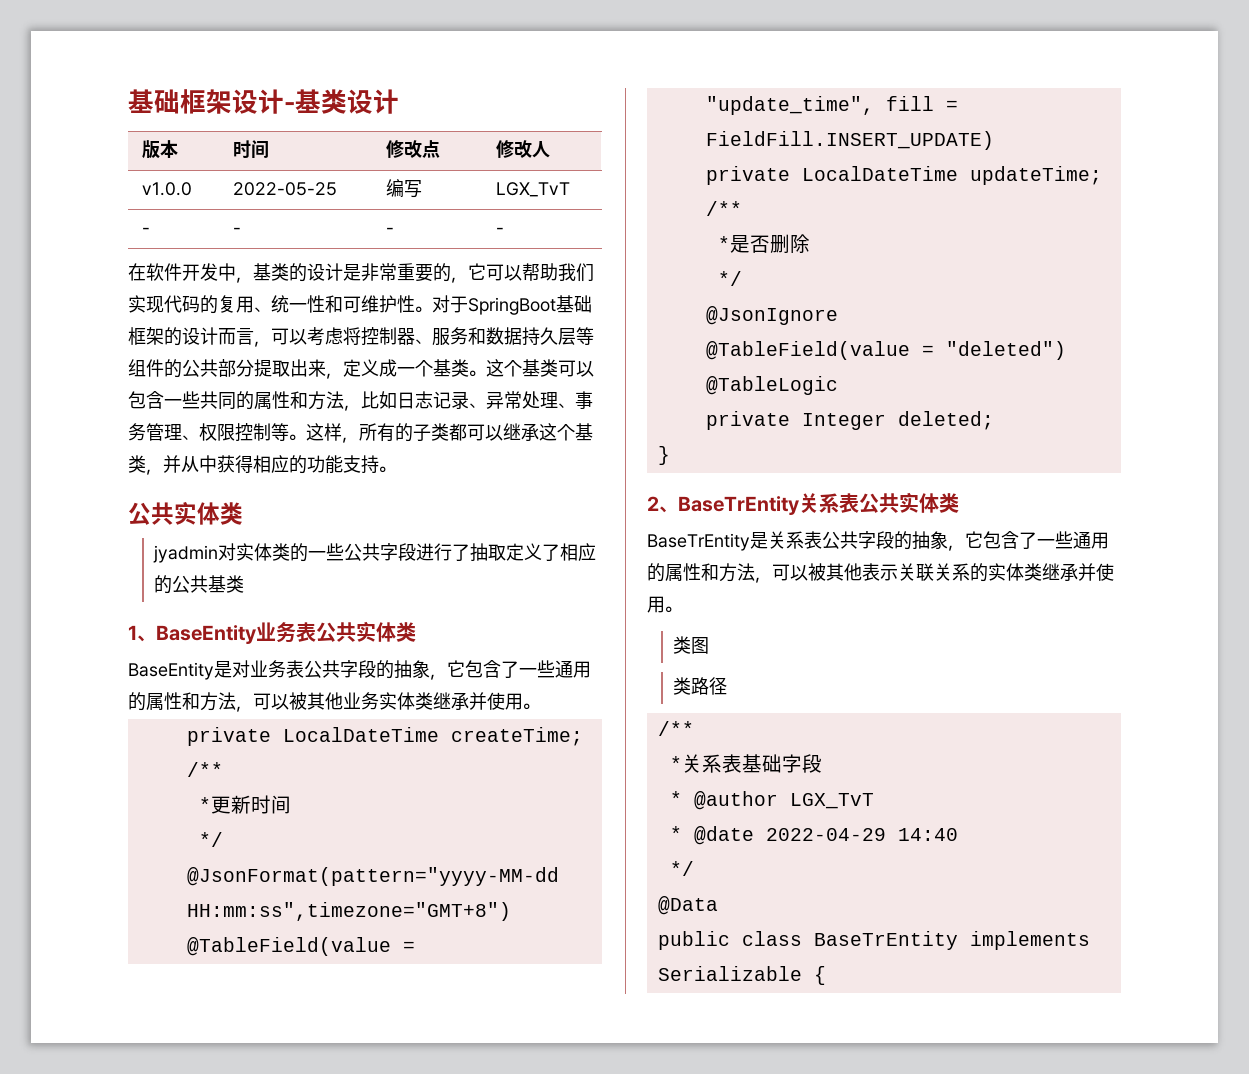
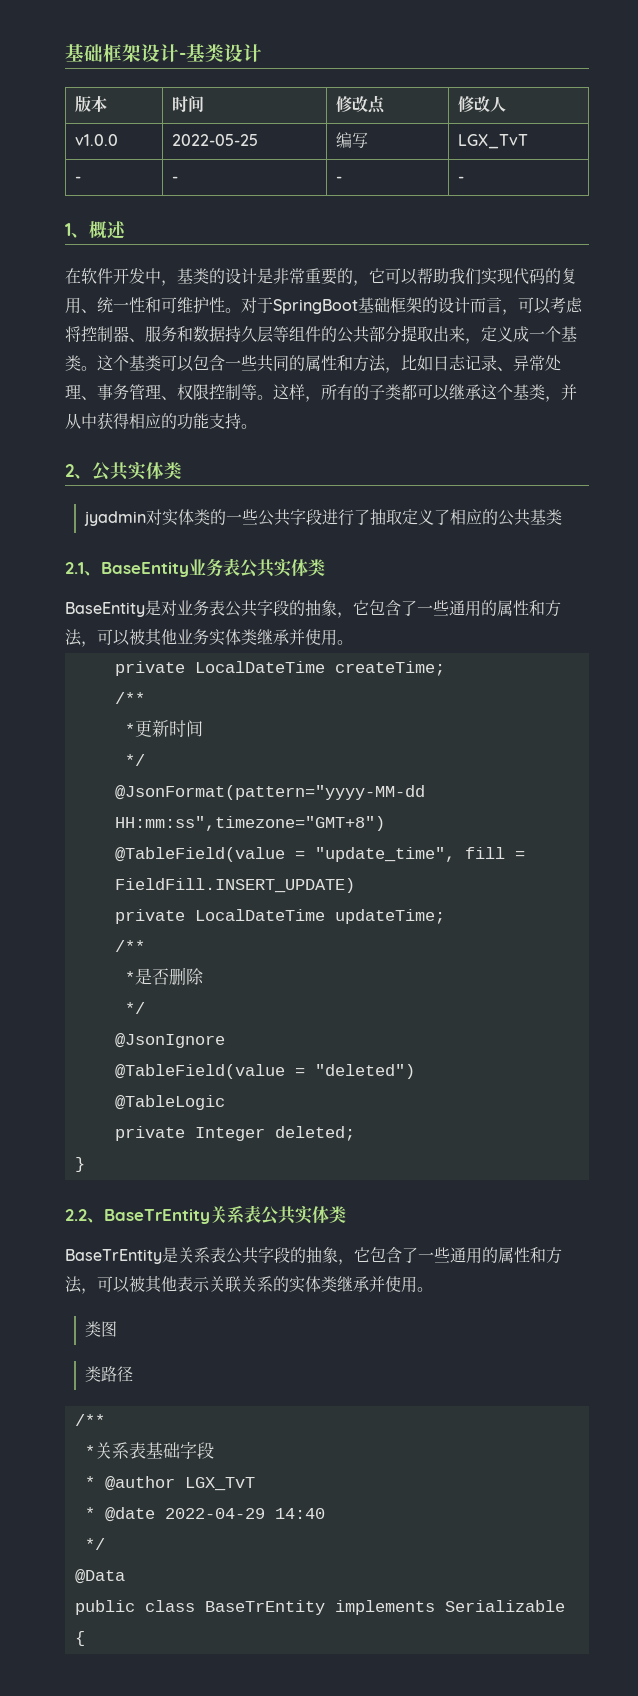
(505, 230) none -> [65,221,126,239] // 1、概述
(396, 469) none -> [65,464,92,479] 2、
[128,625,137,640] 1 -> [65,562,84,574] 2.1
[647,496,659,511] 2 -> [65,1209,87,1221] 2.2

